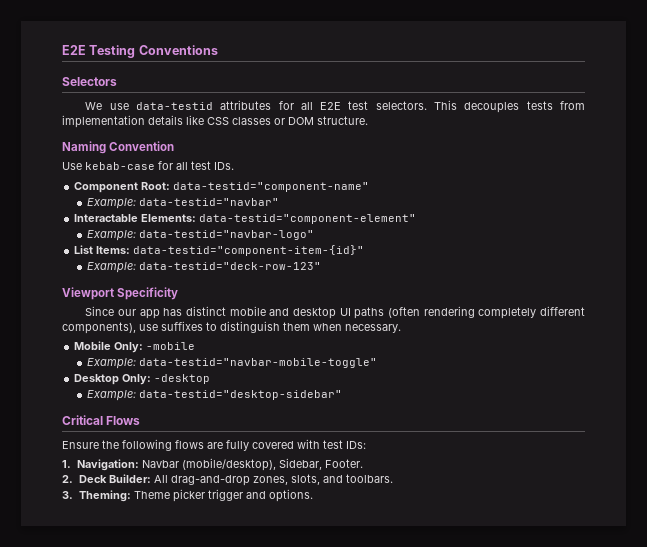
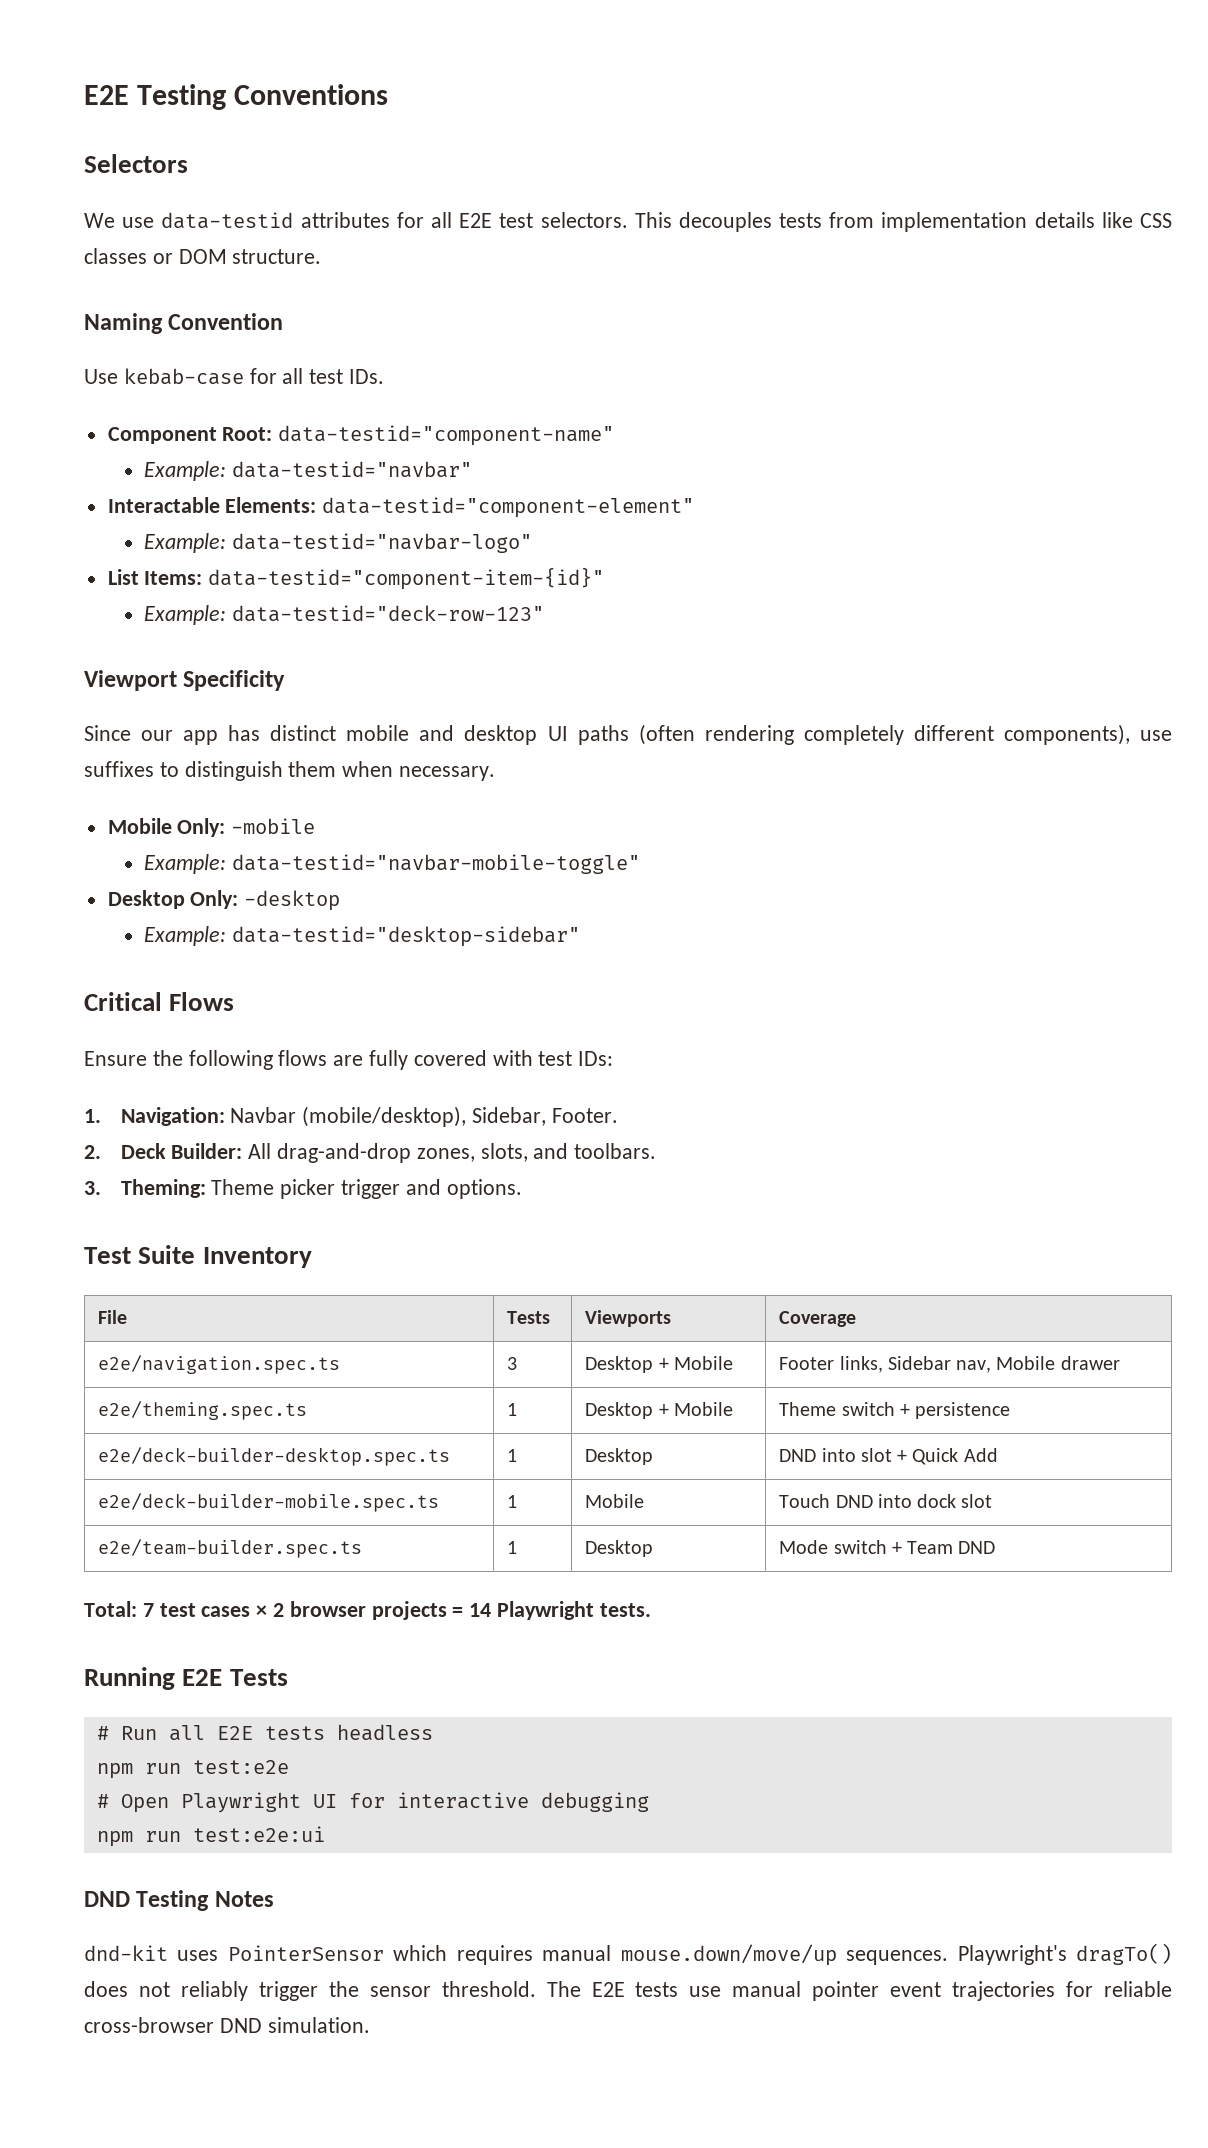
(313, 495) none -> [84,1245,312,1268] [98,1310,128,1324] [507,1311,551,1324] [585,1310,672,1327] [779,1311,857,1327] [98,1355,341,1374] [507,1357,518,1370] [585,1356,733,1373] [779,1356,1120,1373] [98,1401,308,1420] [507,1403,518,1416] [585,1402,733,1419] [779,1402,1011,1419] [98,1447,451,1466] [507,1449,518,1462] [585,1448,654,1465] [779,1448,998,1465] [98,1493,440,1512] [507,1495,518,1508] [585,1494,645,1508] [779,1494,993,1508] [98,1539,363,1558] [507,1541,518,1554] [585,1540,654,1557] [779,1540,996,1554] [84,1601,651,1620] [84,1667,288,1690] [96,1724,433,1741] [96,1760,289,1779] [96,1792,649,1813] [96,1826,325,1847] [84,1890,274,1911] [84,1943,1172,1966] [84,1981,1172,2001] [84,2017,370,2033] // Test Suite Inventory // File | Tests | Viewports | Coverage // e2e/navigation.spec.ts | 3 | Desktop + Mobile | Footer links, Sidebar nav, Mobile drawer // e2e/theming.spec.ts | 1 | Desktop + Mobile | Theme switch + persistence // e2e/deck-builder-desktop.spec.ts | 1 | Desktop | DND into slot + Quick Add // e2e/deck-builder-mobile.spec.ts | 1 | Mobile | Touch DND into dock slot // e2e/team-builder.spec.ts | 1 | Desktop | Mode switch + Team DND // Total: 7 test cases × 2 browser projects = 14 Playwright tests. // Running E2E Tests // # Run all E2E tests headless // npm run test:e2e // # Open Playwright UI for interactive debugging // npm run test:e2e:ui // DND Testing Notes // dnd-kit uses PointerSensor which requires manual mouse.down/move/up sequences. Playwright's dragTo() does not reliably trigger the sensor threshold. The E2E tests use manual pointer event trajectories for reliable cross-browser DND simulation.

